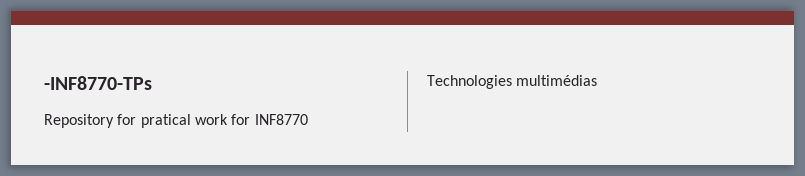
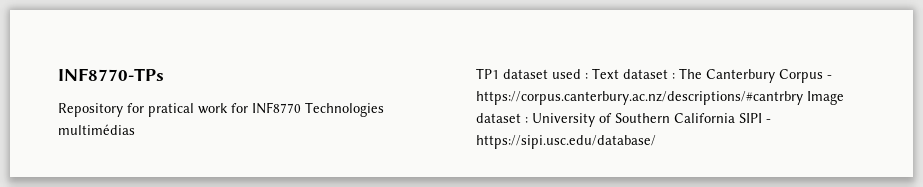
[44,76,152,90] -INF8770-TPs -> [58,68,164,81] INF8770-TPs
(598, 80) none -> [476,68,832,83] [476,91,844,105] [476,113,771,127] [476,135,656,149] // TP1 dataset used : Text dataset : The Canterbury Corpus - https://corpus.canterbury.ac.nz/descriptions/#cantrbry Image dataset : University of Southern California SIPI - https://sipi.usc.edu/database/

